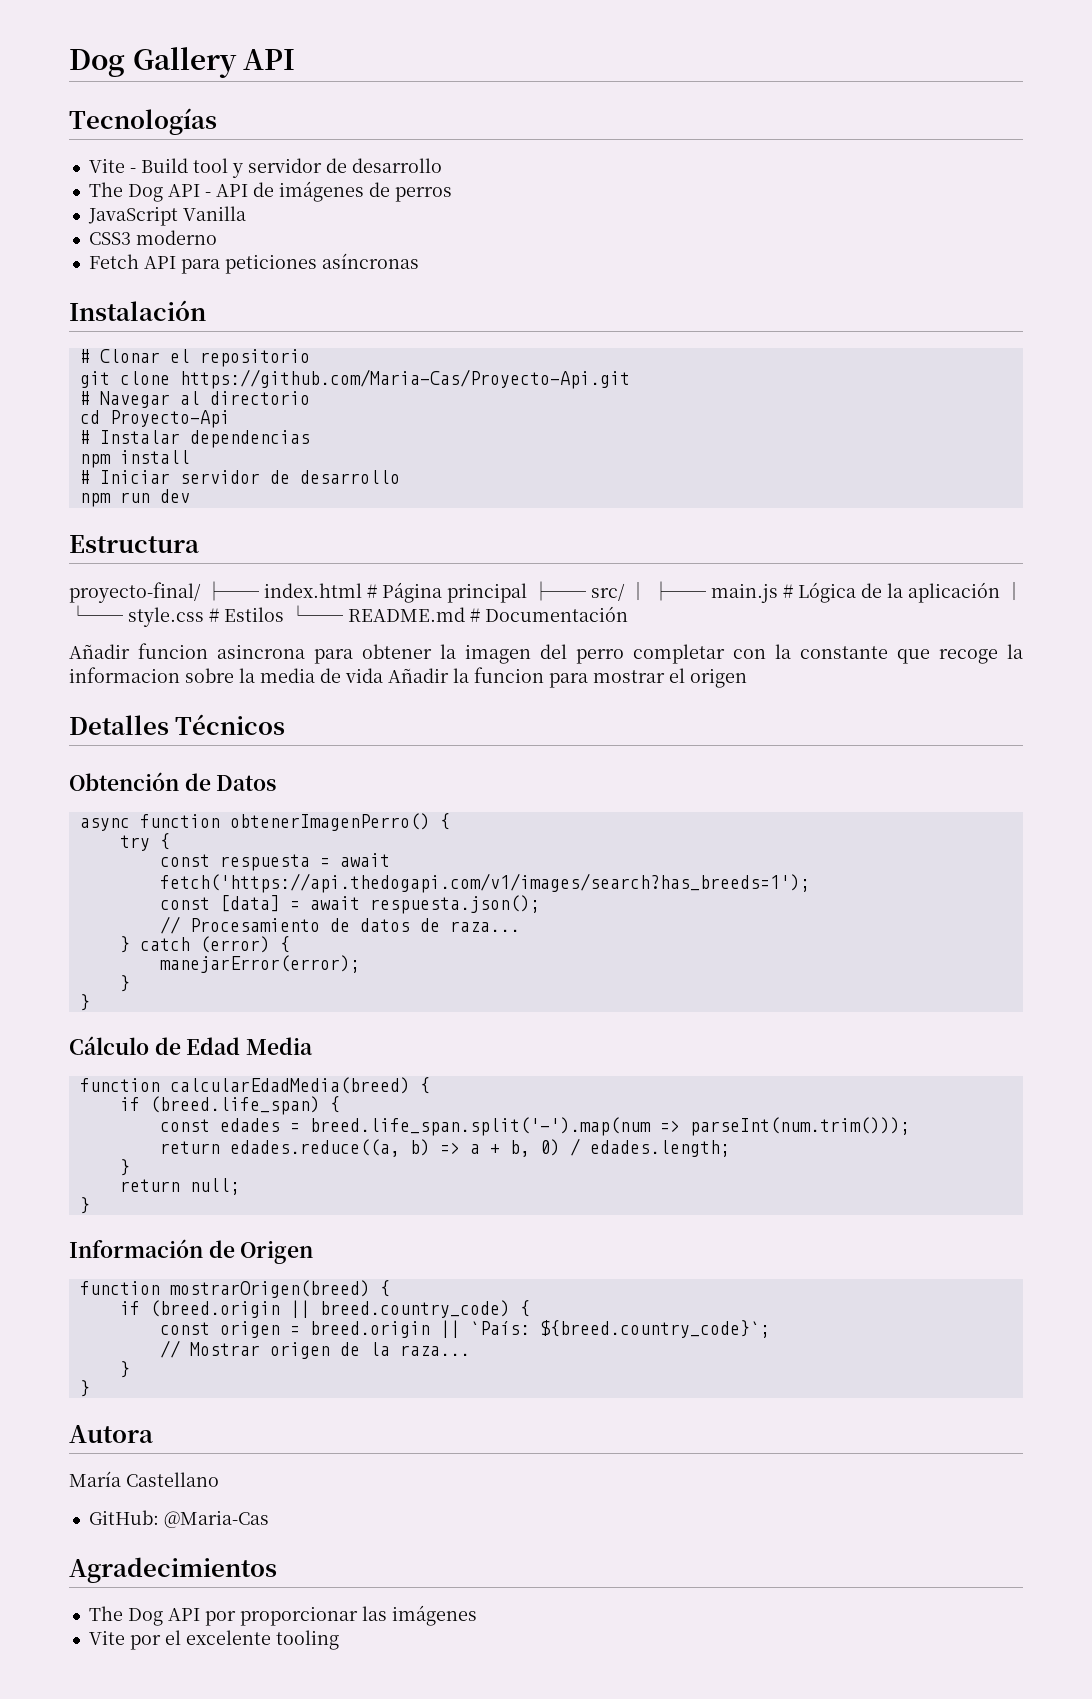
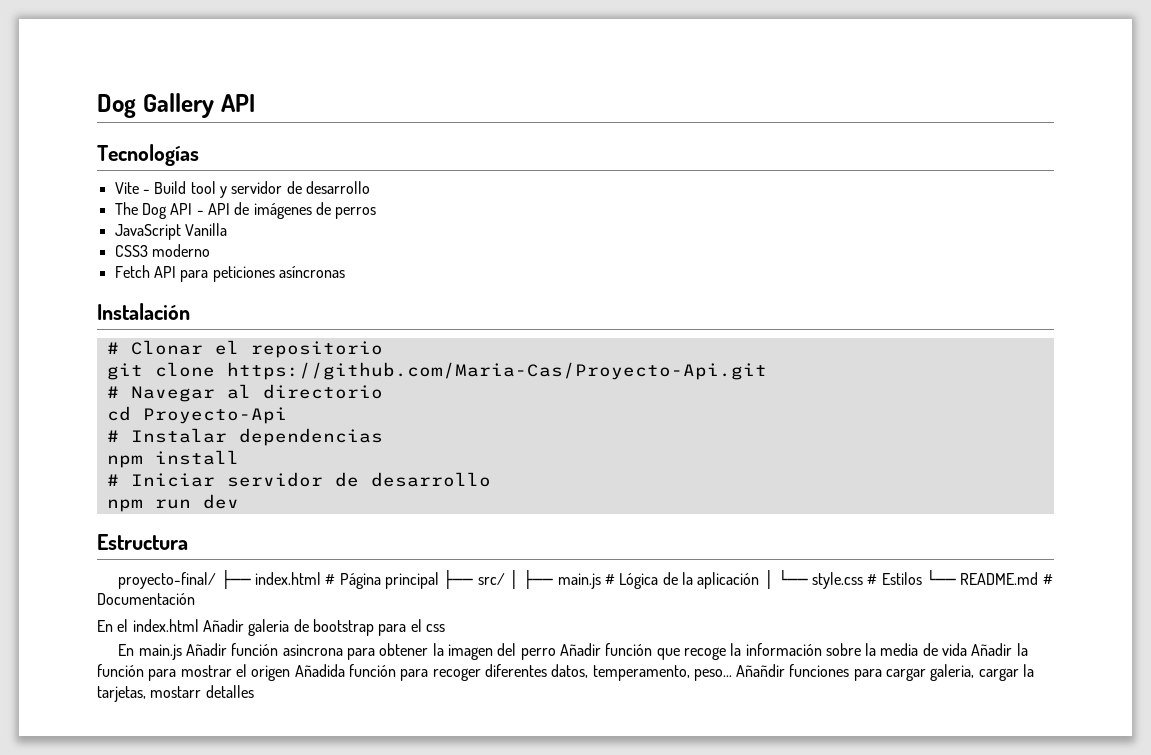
[69,643,208,659] Añadir funcion -> [97,619,445,636] [118,643,279,660] En el index.html Añadir galeria de bootstrap para el css // En main.js Añadir función
[633,644,888,664] completar con la constante -> [559,643,653,656] Añadir función
[69,667,180,683] informacion -> [745,643,822,656] información
[474,667,544,683] funcion -> [97,664,144,677] función
[69,714,286,735] [69,772,277,791] [79,813,450,831] [119,833,170,851] [159,853,390,871] [159,873,810,893] [159,895,540,914] [159,916,520,934] [119,936,290,953] [159,955,360,973] [119,975,130,992] [79,994,90,1011] [69,1036,314,1055] [79,1077,430,1094] [119,1096,340,1115] [159,1117,910,1136] [159,1138,730,1157] [119,1159,130,1176] [119,1178,240,1195] [79,1197,90,1214] [69,1239,314,1264] [79,1280,390,1298] [119,1300,530,1318] [159,1320,770,1338] [159,1340,470,1359] [119,1361,130,1378] [79,1380,90,1397] [69,1425,153,1443] [69,1471,219,1487] [88,1510,269,1528] [69,1557,277,1583] [88,1605,477,1626] [88,1630,339,1650] // Detalles Técnicos // Obtención de Datos // async function obtenerImagenPerro() { // try { // const respuesta = await fetch('https://api.thedogapi.com/v1/images/search?has_breeds=1'); // const [data] = await respuesta.json(); // // Procesamiento de datos de raza... // } catch (error) { // manejarError(error); // } // } // Cálculo de Edad Media // function calcularEdadMedia(breed) { // if (breed.life_span) { // const edades = breed.life_span.split('-').map(num => parseInt(num.trim())); // return edades.reduce((a, b) => a + b, 0) / edades.length; // } // return null; // } // Información de Origen // function mostrarOrigen(breed) { // if (breed.origin || breed.country_code) { // const origen = breed.origin || `País: ${breed.country_code}`; // // Mostrar origen de la raza... // } // } // Autora // María Castellano // GitHub: @Maria-Cas // Agradecimientos // The Dog API por proporcionar las imágenes // Vite por el excelente tooling -> [294,664,1035,681] [97,685,254,702] Añadida función para recoger diferentes datos, temperamento, peso... Añañdir funciones para cargar galeria, cargar la tarjetas, mostarr detalles

